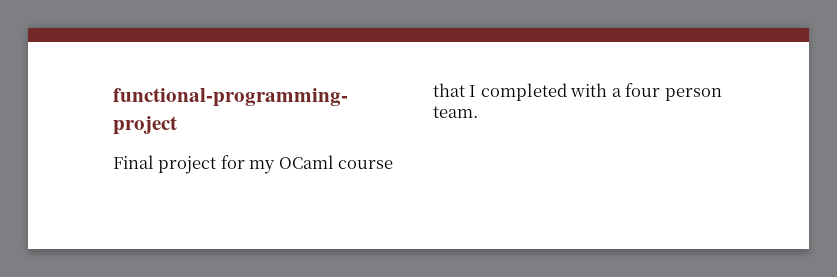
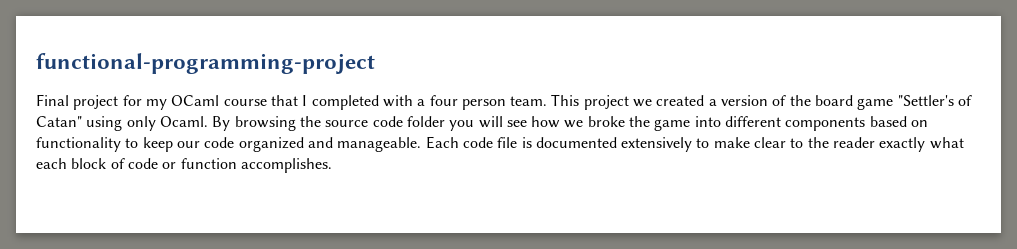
(478, 112) none -> [551,94,973,110] [36,116,929,131] [36,136,964,152] [36,158,332,173] This project we created a version of the board game "Settler's of Catan" using only Ocaml. By browsing the source code folder you will see how we broke the game into different components based on functionality to keep our code organized and manageable. Each code file is documented extensively to make clear to the reader exactly what each block of code or function accomplishes.

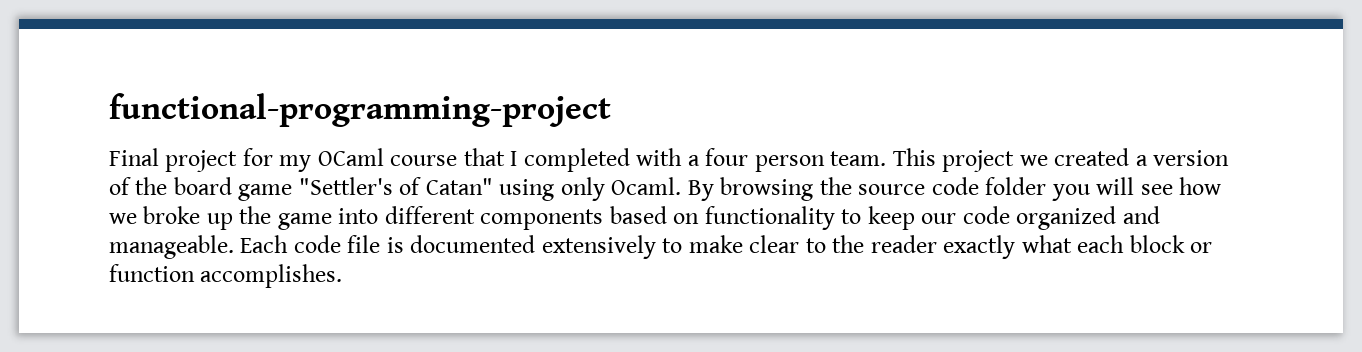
(625, 121) none -> [206,213,233,230] up
[110,158,158,169] of code -> (1185, 244) none

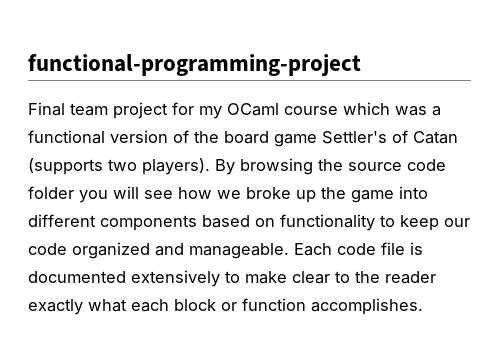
(159, 157) none -> [70,103,108,116] team
[463,148,1148,172] that I completed with a four person team. This project we created a -> [343,102,441,116] [28,130,105,144] which was a functional
[298,177,682,201] "Settler's of Catan" using only Ocaml. -> [322,130,458,144] [28,158,210,175] Settler's of Catan (supports two players).

